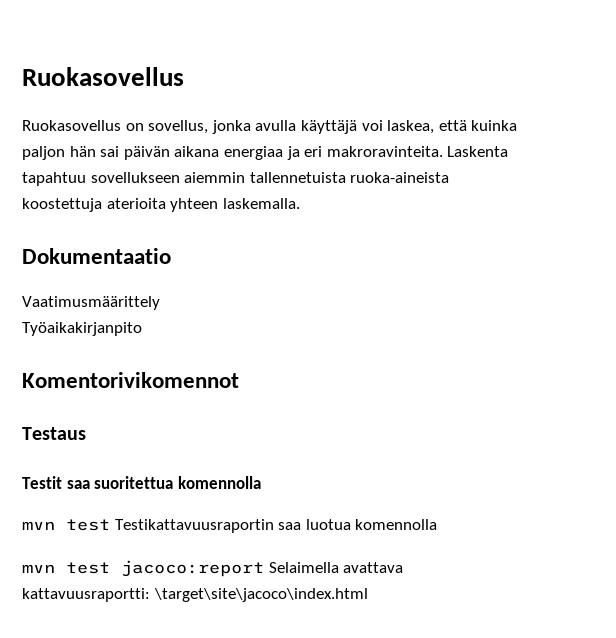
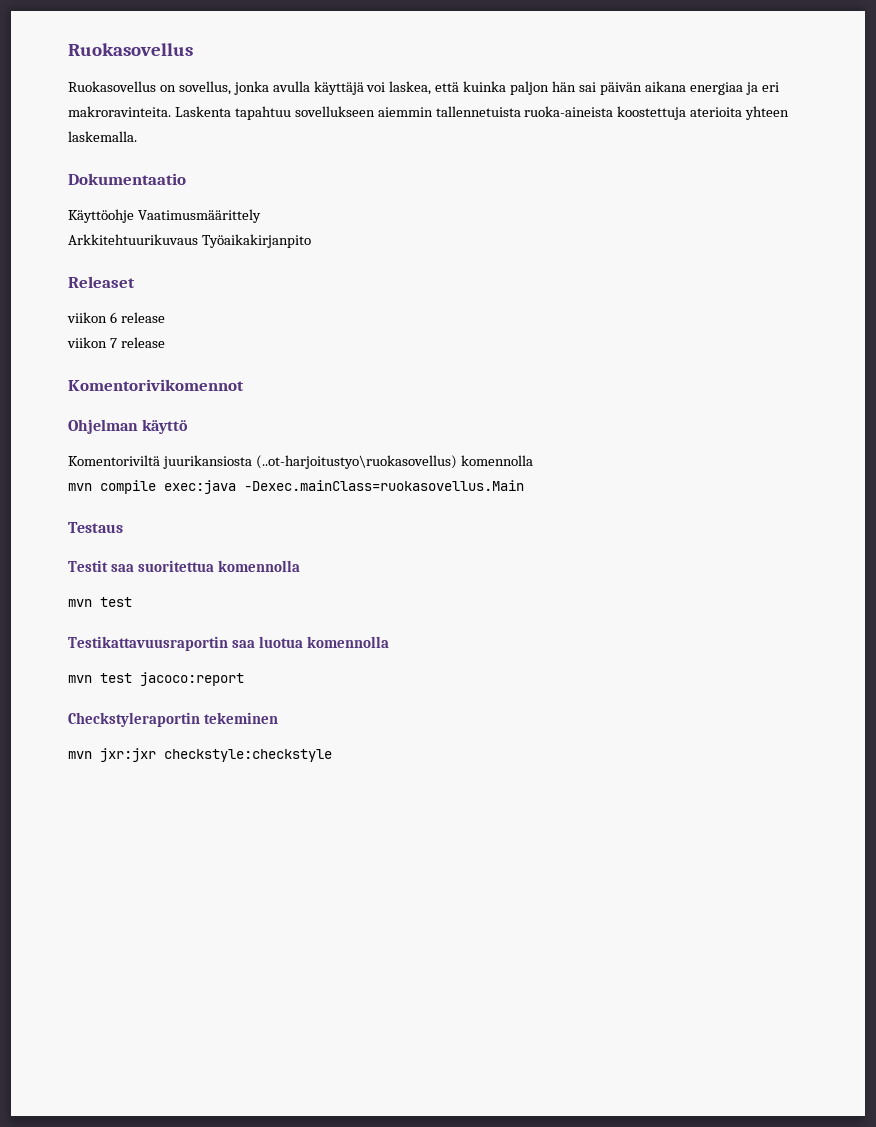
(171, 256) none -> [68,209,134,223] Käyttöohje
(160, 303) none -> [68,234,198,245] Arkkitehtuurikuvaus
[22,372,239,388] Komentorivikomennot -> [68,276,135,288] [67,312,165,323] [67,337,165,348] [68,379,244,391] [68,419,189,434] [68,455,533,469] [68,480,524,494] Releaset // viikon 6 release // viikon 7 release // Komentorivikomennot // Ohjelman käyttö // Komentoriviltä juurikansiosta (..ot-harjoitustyo\ruokasovellus) komennolla // mvn compile exec:java -Dexec.mainClass=ruokasovellus.Main
(110, 525) none -> (132, 602) //
[268,562,404,573] [22,588,368,602] Selaimella avattava kattavuusraportti: \target\site\jacoco\index.html -> [68,712,278,727] [68,748,332,762] // Checkstyleraportin tekeminen // mvn jxr:jxr checkstyle:checkstyle

